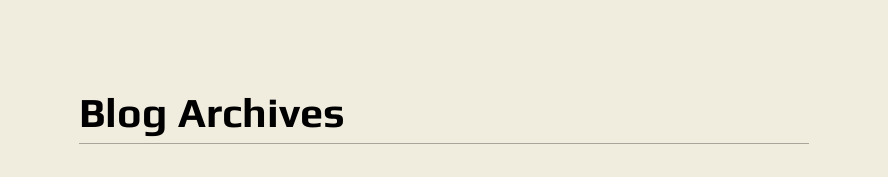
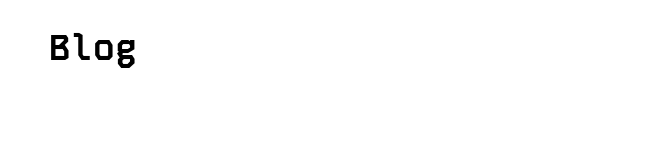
[178,97,346,128] Archives -> (137, 50) none

